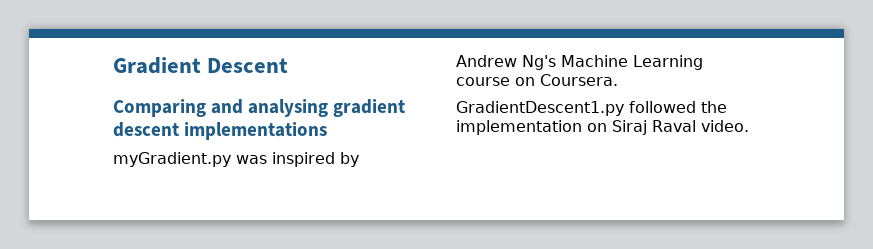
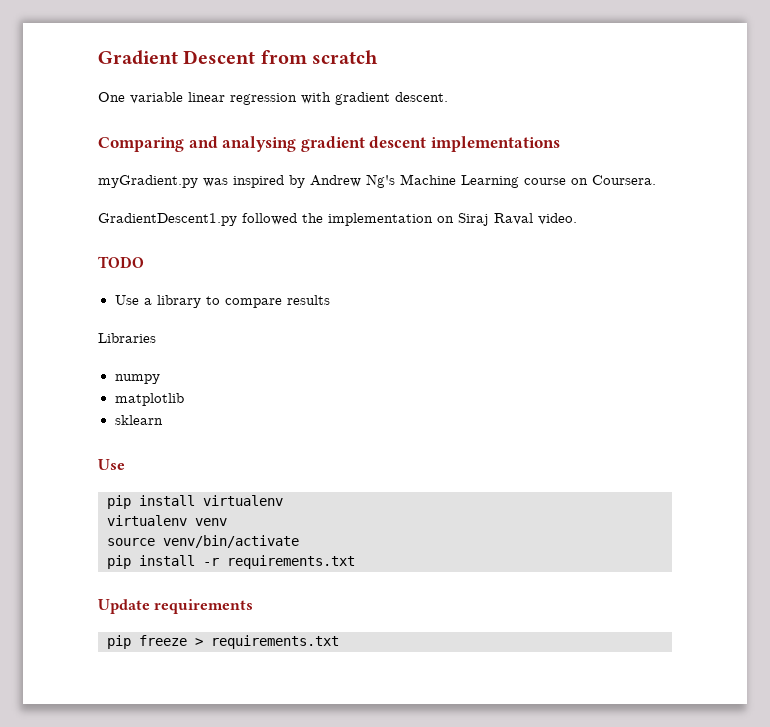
(289, 65) none -> [260,50,379,64] [98,92,448,105] from scratch // One variable linear regression with gradient descent.
(749, 126) none -> [98,256,144,268] [114,295,330,308] [98,333,156,343] [114,374,160,384] [114,393,184,406] [114,415,163,425] [98,459,125,470] [107,495,283,509] [107,515,227,526] [107,535,299,548] [107,555,355,569] [98,599,254,614] [107,635,339,649] // TODO // Use a library to compare results // Libraries // numpy // matplotlib // sklearn // Use // pip install virtualenv // virtualenv venv // source venv/bin/activate // pip install -r requirements.txt // Update requirements // pip freeze > requirements.txt

